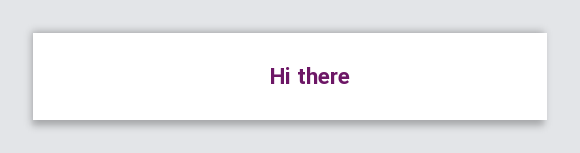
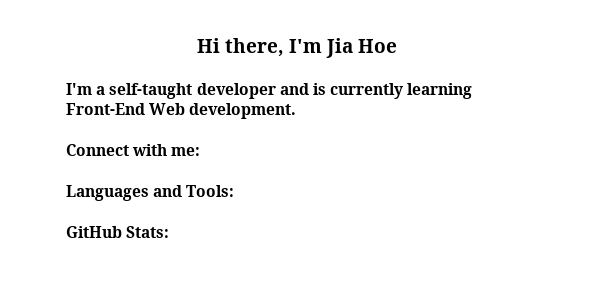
[296,67,350,84] there -> [224,38,398,58] [66,83,473,99] [66,103,297,119] [66,144,201,156] [66,185,235,201] [66,226,170,238] there, I'm Jia Hoe // I'm a self-taught developer and is currently learning Front-End Web development. // Connect with me: // Languages and Tools: // GitHub Stats:

